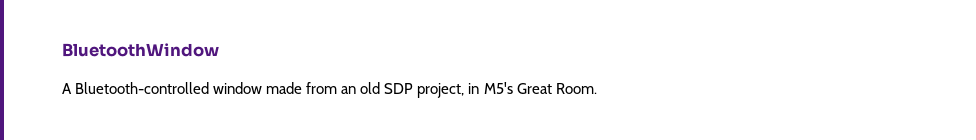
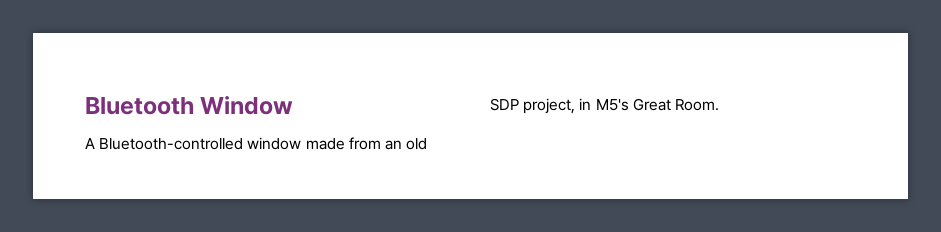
[62,43,219,57] BluetoothWindow -> [85,96,294,115] Bluetooth Window

